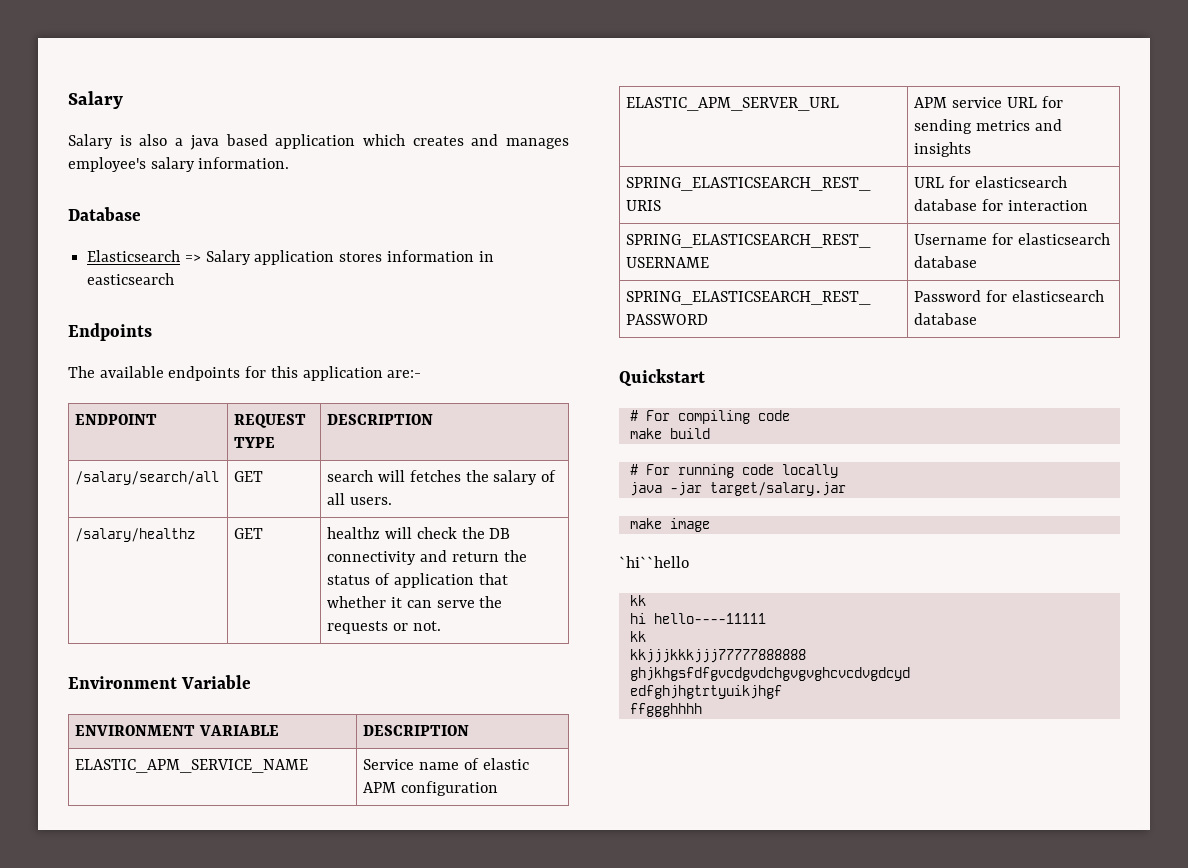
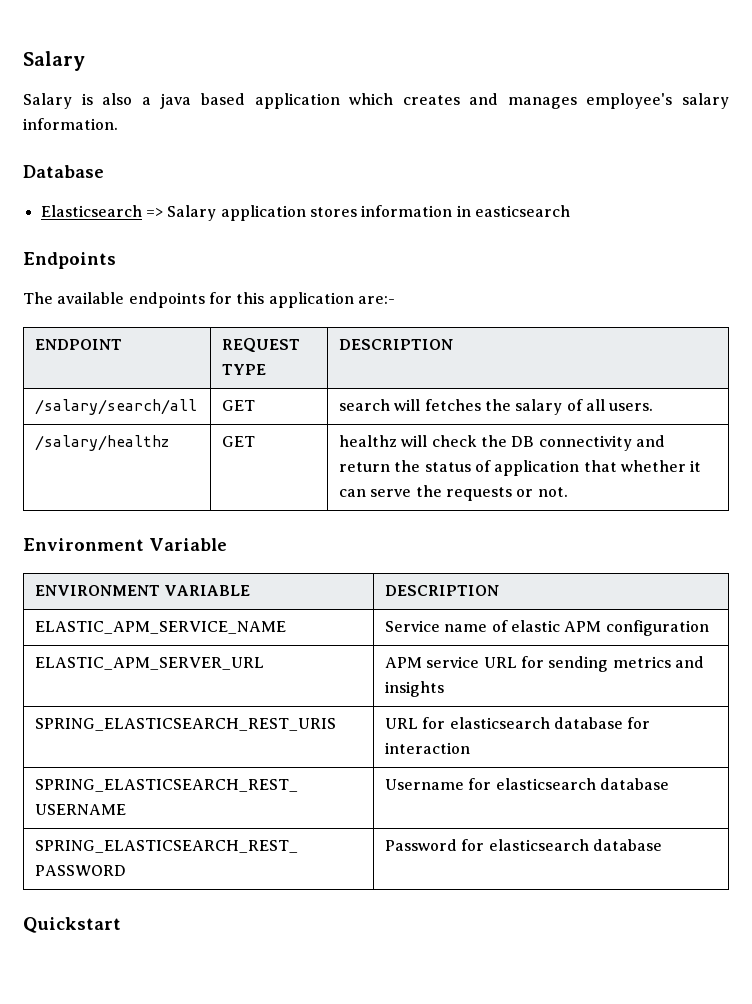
[629,410,790,424] [629,428,710,439] [629,464,838,478] [629,482,846,496] [629,518,710,532] [619,556,689,568] [629,595,646,606] [629,613,766,624] [629,631,646,642] [629,649,806,663] [629,667,910,681] [629,685,782,699] [629,703,702,717] // # For compiling code // make build // # For running code locally // java -jar target/salary.jar // make image // `hi``hello // kk // hi hello----11111 // kk // kkjjjkkkjjj77777888888 // ghjkhgsfdfgvcdgvdchgvgvghcvcdvgdcyd // edfghjhgtrtyuikjhgf // ffggghhhh -> (121, 925) none

